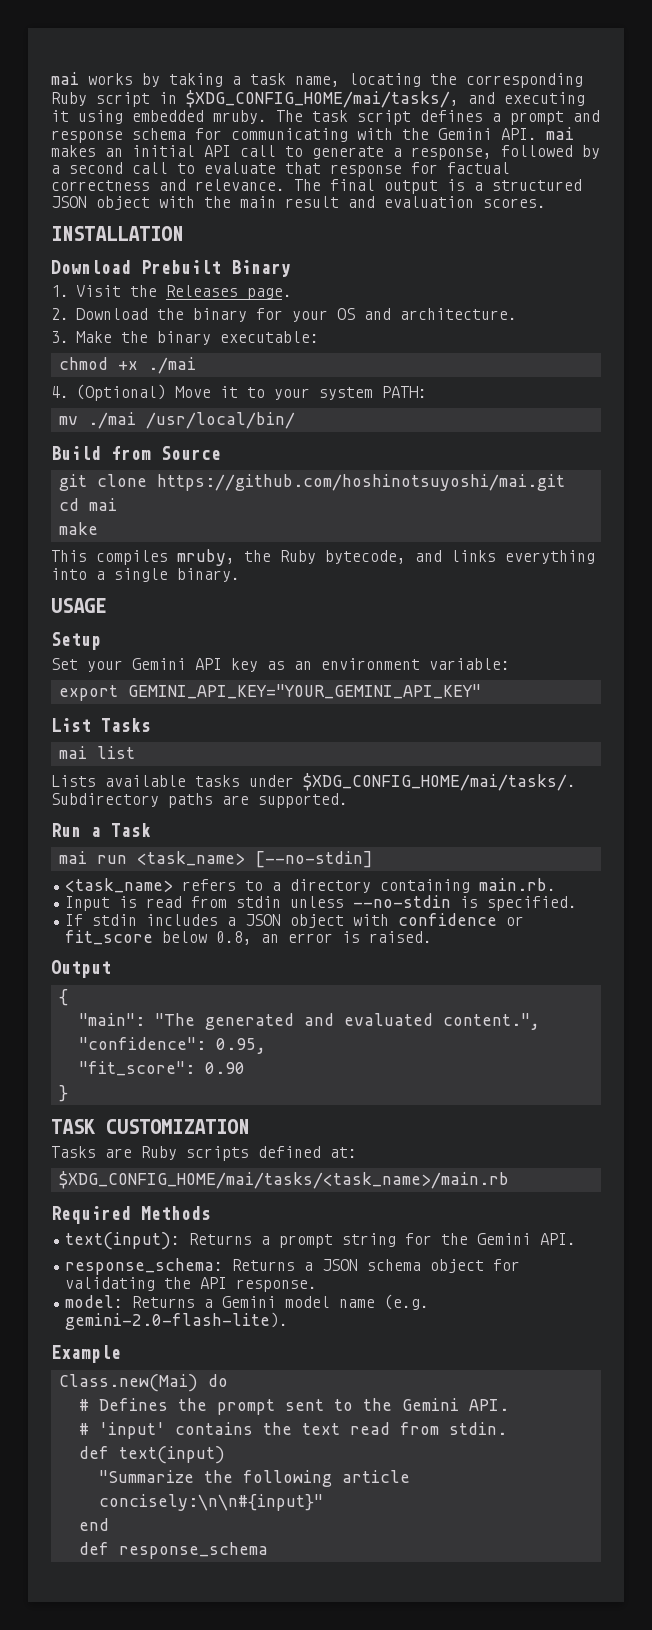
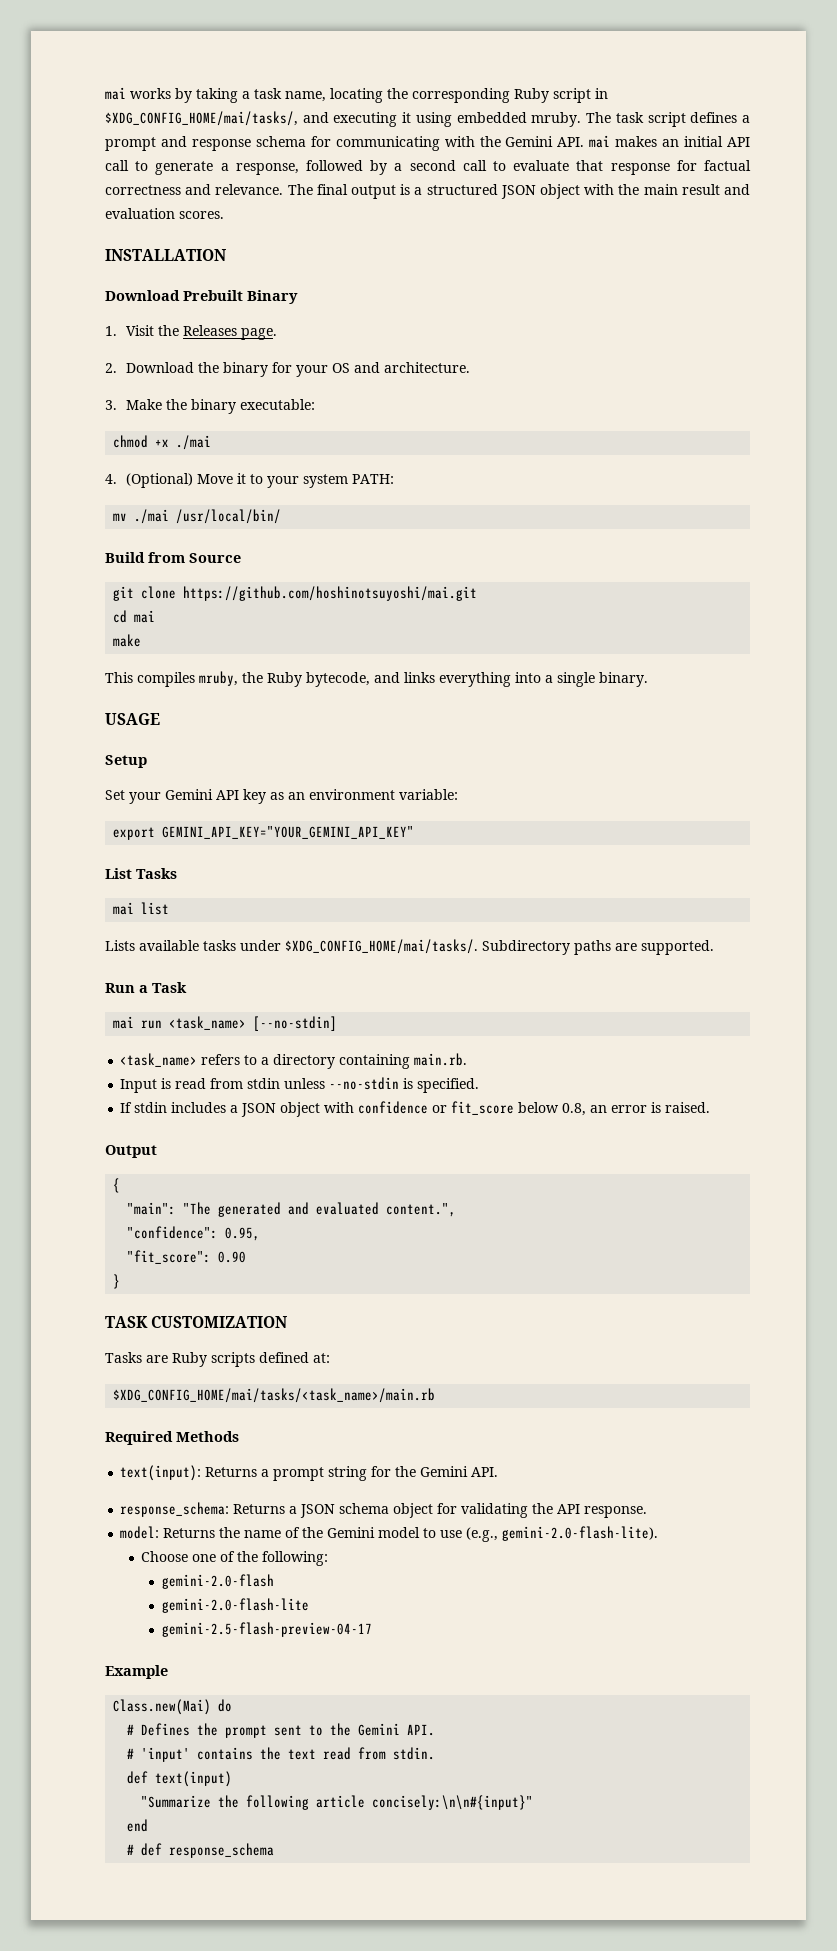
[204,1294,430,1310] [65,1312,289,1330] a Gemini model name (e.g. gemini-2.0-flash-lite). -> [219,1526,659,1542] [141,1551,329,1566] [161,1574,274,1589] [161,1598,309,1613] [161,1622,372,1637] the name of the Gemini model to use (e.g., gemini-2.0-flash-lite). // Choose one of the following: // gemini-2.0-flash // gemini-2.0-flash-lite // gemini-2.5-flash-preview-04-17
(109, 1524) none -> [127,1844,135,1855] #

